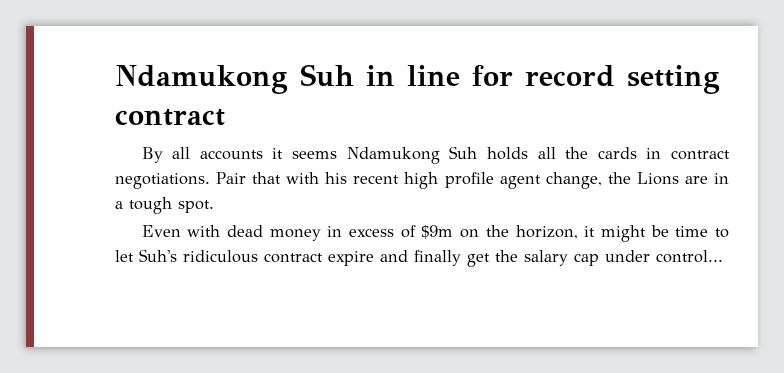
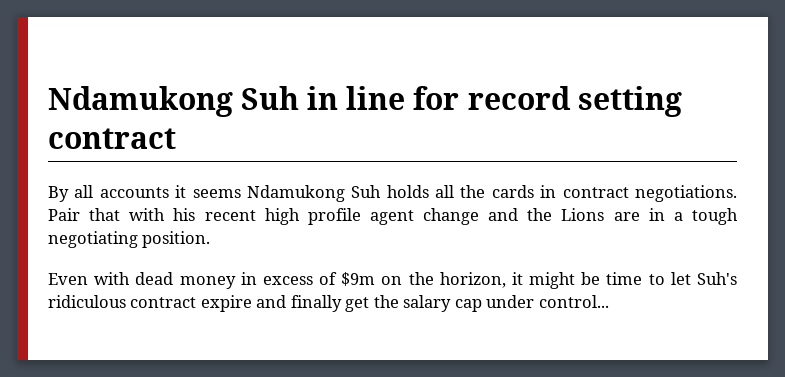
[545,172,602,189] change, -> [423,208,519,225] change and
[178,200,214,213] spot. -> [48,231,211,248] negotiating position.

